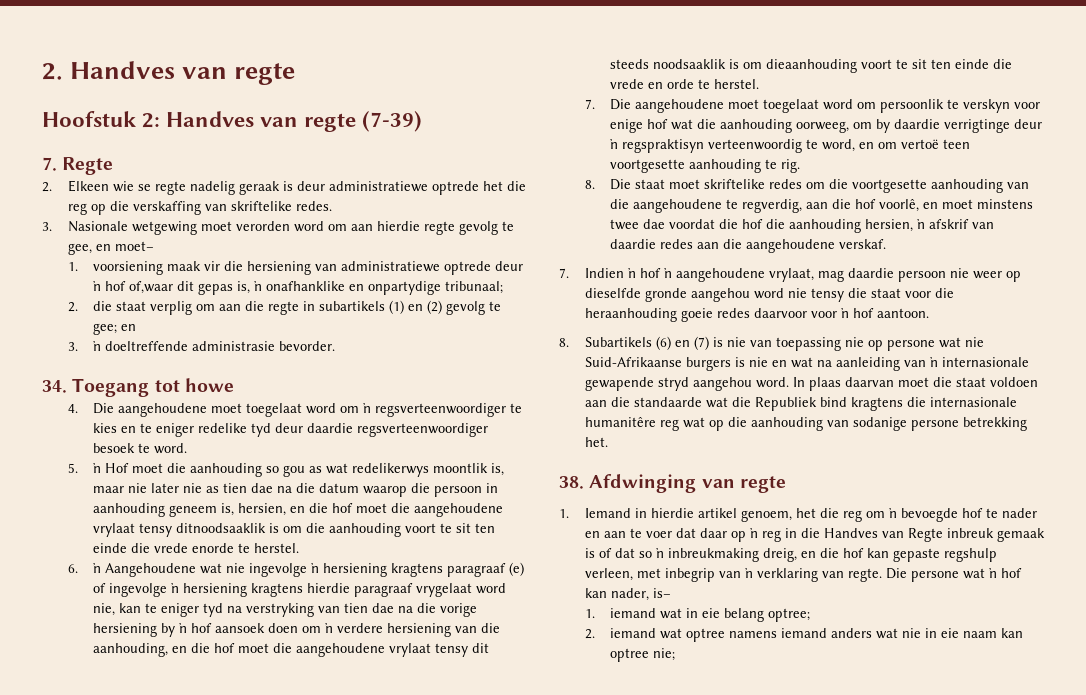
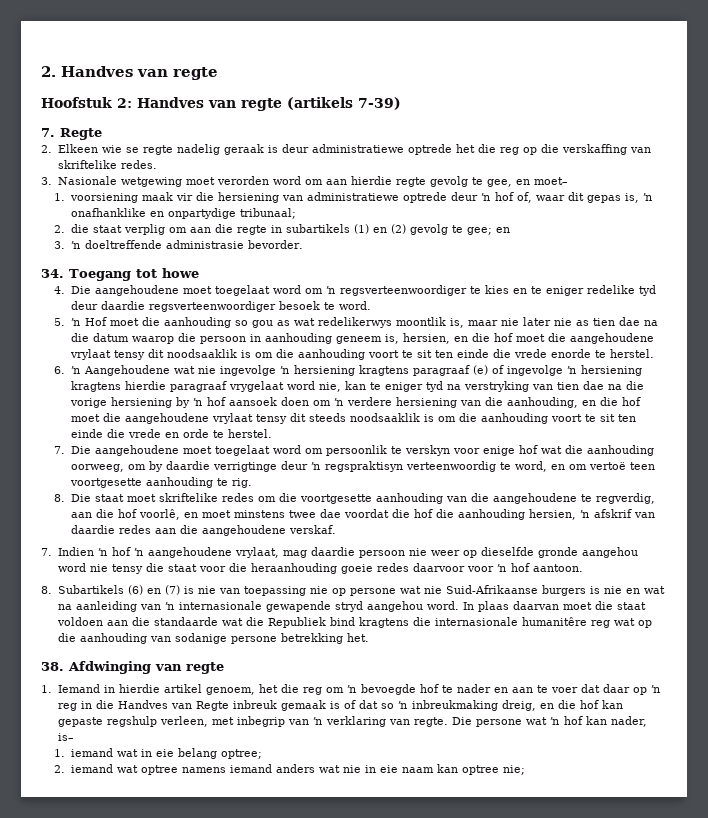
[362,111,423,132] (7-39) -> [287,97,401,110] (artikels 7-39)
[129,281,174,294] of,waar -> [516,192,565,203] of, waar
[176,523,267,533] ditnoodsaaklik -> [147,349,237,358] dit noodsaaklik
[766,59,858,73] dieaanhouding -> [458,413,548,424] die aanhouding

